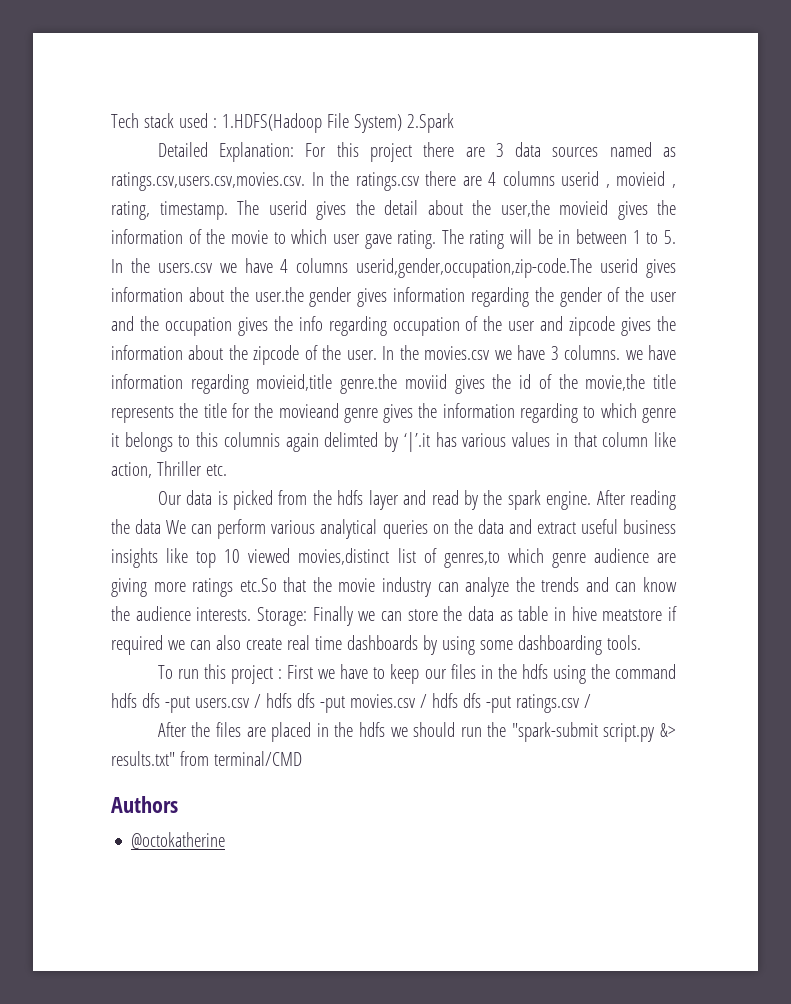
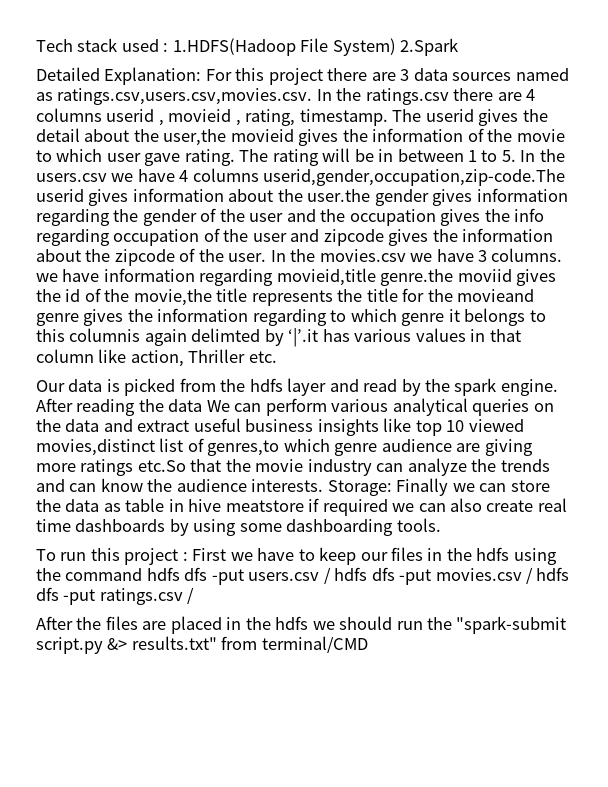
[111,796,178,813] [131,832,226,849] // Authors // @octokatherine -> (368, 644) none

